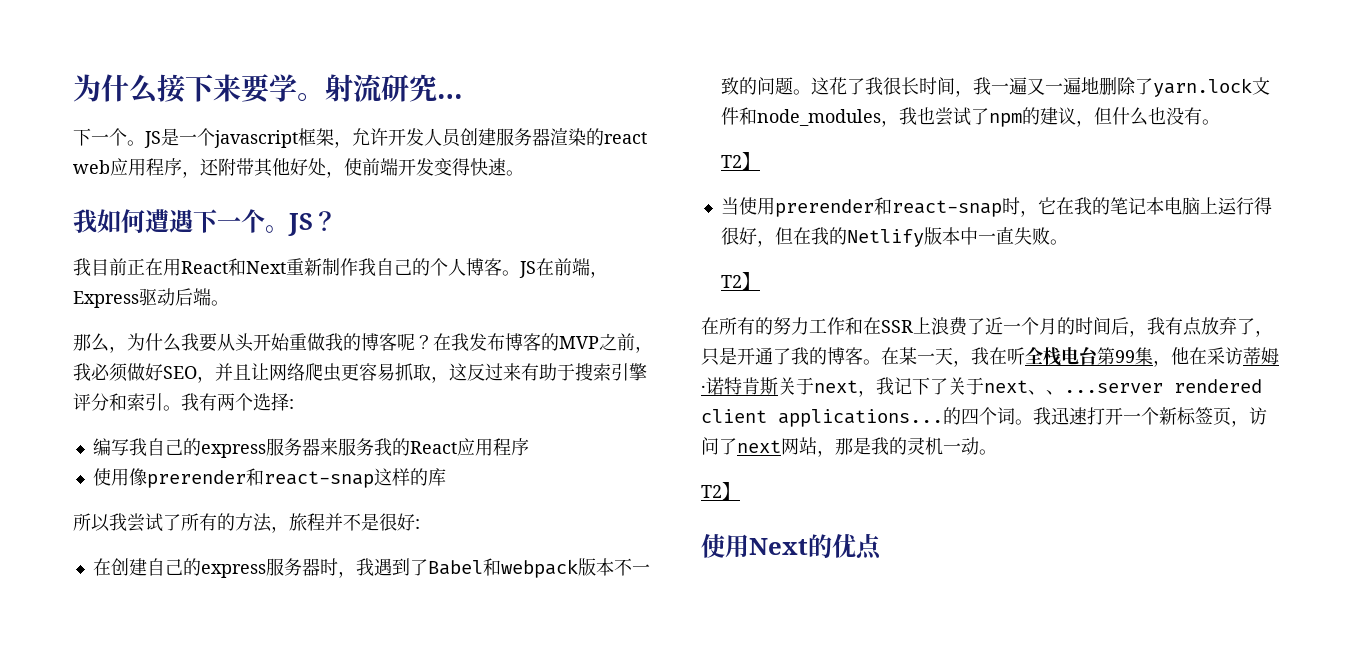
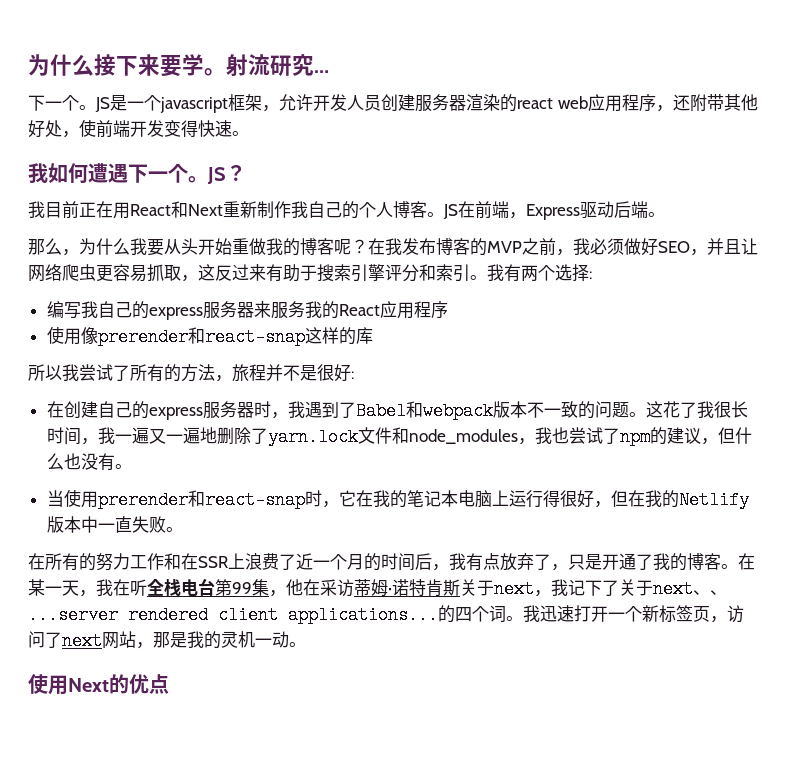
[721,152,761,170] // T2】 -> (132, 466) none
[721,272,761,290] // T2】 -> (183, 529) none
[701,482,740,500] // T2】 -> (306, 644) none

